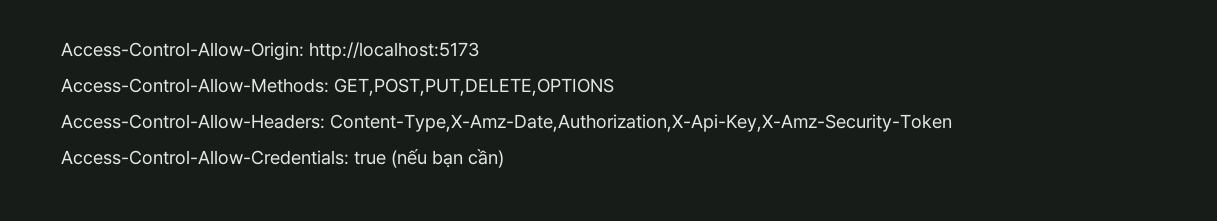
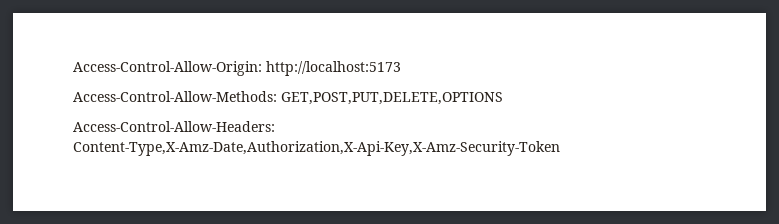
[61,149,504,168] // Access-Control-Allow-Credentials: true (nếu bạn cần) -> (560, 148) none

